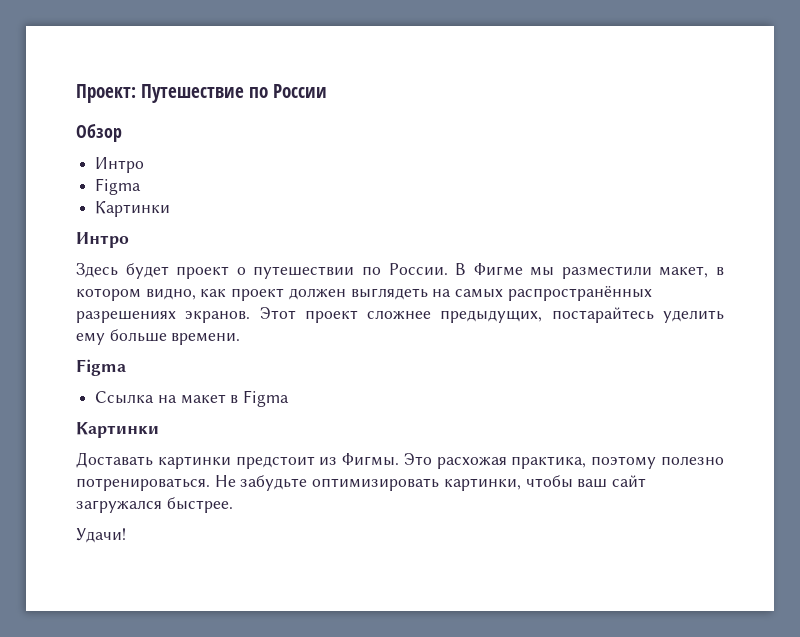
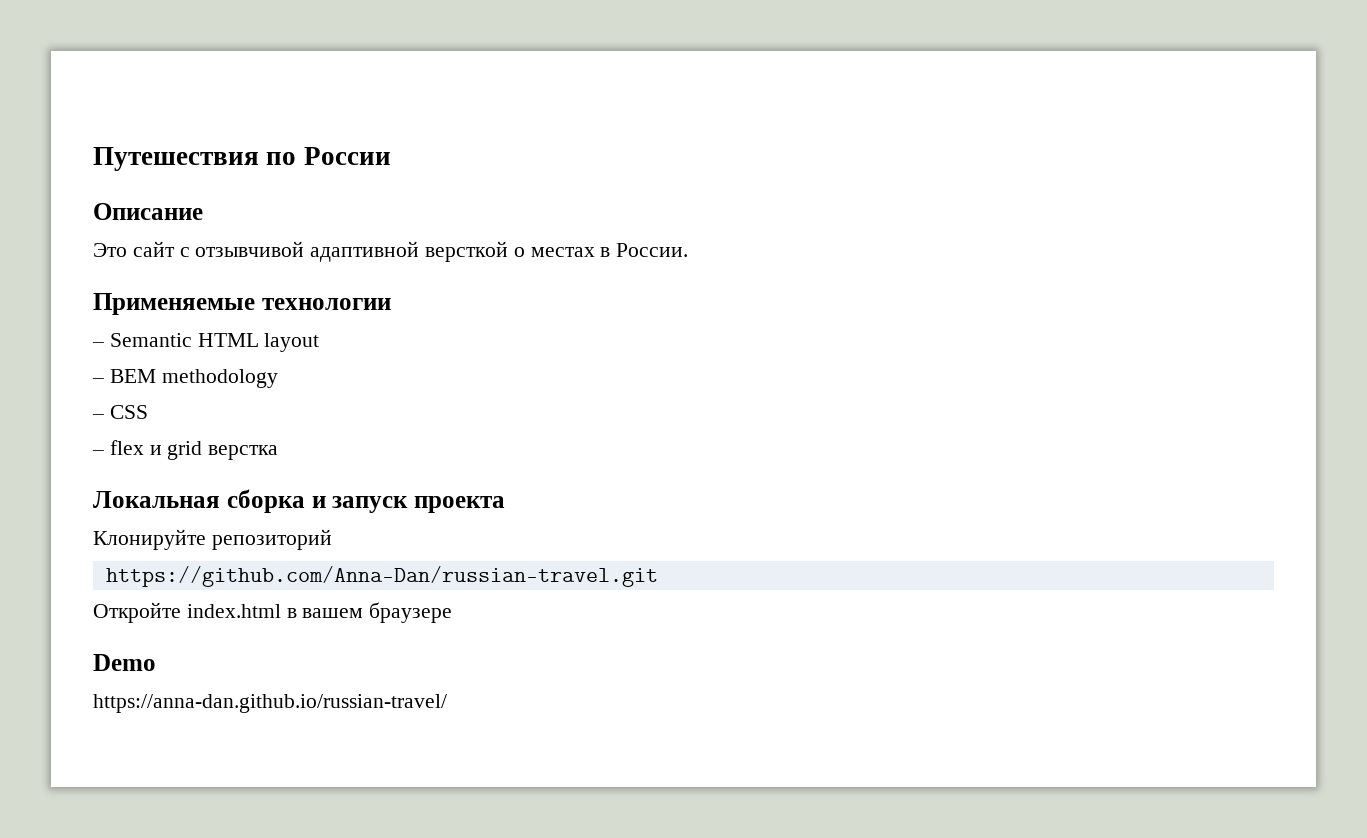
[76,84,244,103] Проект: Путешествие -> [93,147,259,171] Путешествия
[76,124,122,142] [95,157,145,173] [95,178,142,195] [95,201,171,217] [76,232,129,248] [76,263,724,279] [76,286,652,301] [76,307,725,323] [76,329,241,345] [76,359,126,376] [95,390,290,407] [76,422,159,438] [76,452,724,469] [76,475,647,491] [76,497,233,513] [76,528,126,543] Обзор // Интро // Figma // Картинки // Интро // Здесь будет проект о путешествии по России. В Фигме мы разместили макет, в котором видно, как проект должен выглядеть на самых распространённых разрешениях экранов. Этот проект сложнее предыдущих, постарайтесь уделить ему больше времени. // Figma // Ссылка на макет в Figma // Картинки // Доставать картинки предстоит из Фигмы. Это расхожая практика, поэтому полезно потренироваться. Не забудьте оптимизировать картинки, чтобы ваш сайт загружался быстрее. // Удачи! -> [93,203,203,220] [93,241,689,262] [93,293,391,315] [92,333,320,352] [92,369,278,388] [92,405,148,419] [92,440,279,460] [93,489,505,513] [93,529,332,550] [105,566,658,587] [93,602,453,623] [93,654,156,671] [93,694,447,713] Описание // Это сайт с отзывчивой адаптивной версткой о местах в России. // Применяемые технологии // – Semantic HTML layout // – BEM methodology // – CSS // – flex и grid верстка // Локальная сборка и запуск проекта // Клонируйте репозиторий // https://github.com/Anna-Dan/russian-travel.git // Откройте index.html в вашем браузере // Demo // https://anna-dan.github.io/russian-travel/

